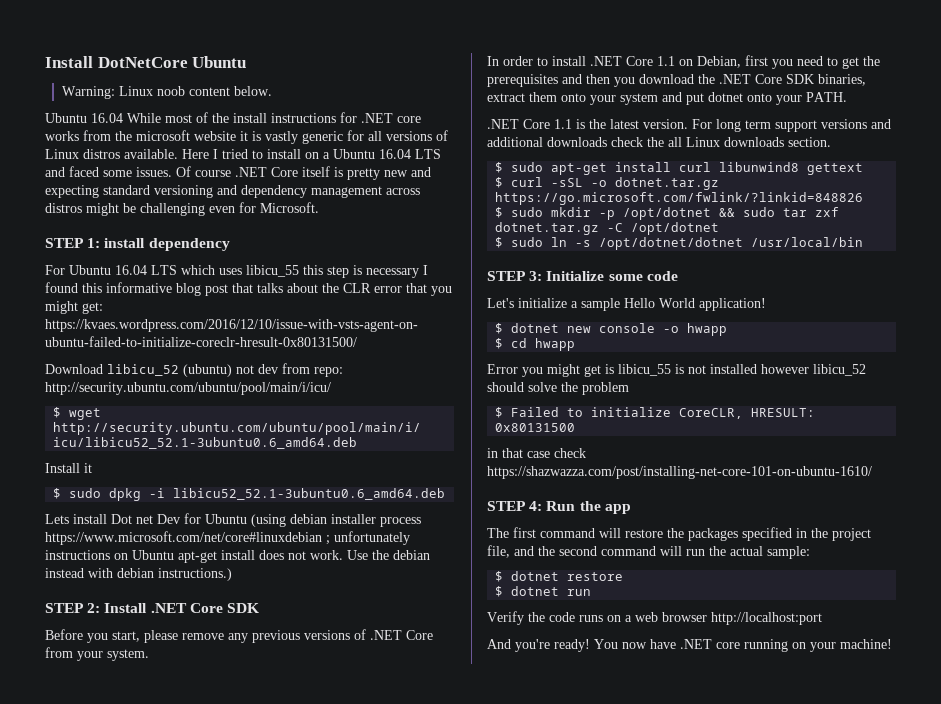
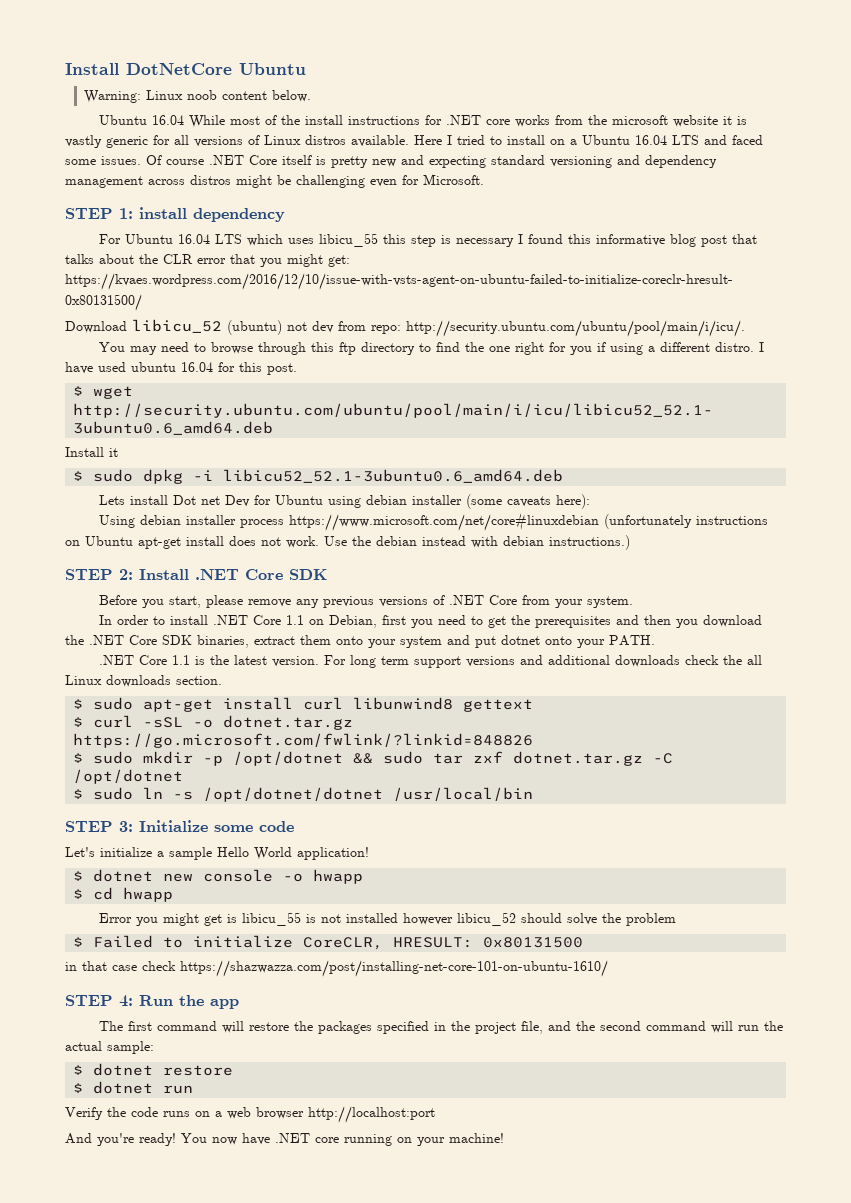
[45,382,331,395] http://security.ubuntu.com/ubuntu/pool/main/i/icu/ -> [406,320,745,337] [99,342,765,355] [65,362,297,375] http://security.ubuntu.com/ubuntu/pool/main/i/icu/. // You may need to browse through this ftp directory to find the one right for you if using a different distro. I have used ubuntu 16.04 for this post.
[251,514,286,527] (using -> [328,494,591,509] [99,515,136,528] using debian installer (some caveats here): // Using
[326,531,410,545] ; unfortunately -> [604,514,693,529] (unfortunately

